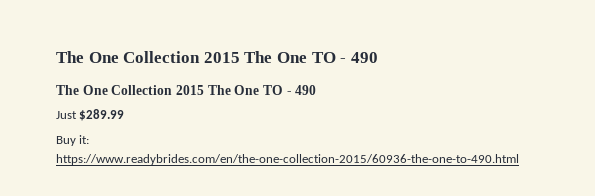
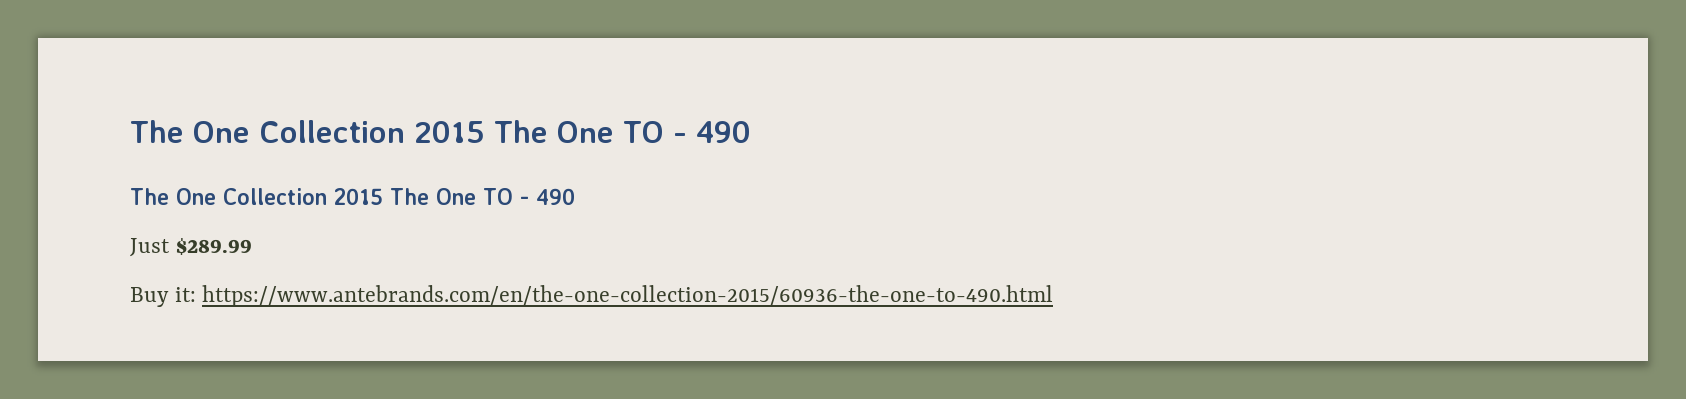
[56,154,519,165] https://www.readybrides.com/en/the-one-collection-2015/60936-the-one-to-490.html -> [202,285,1054,307] https://www.antebrands.com/en/the-one-collection-2015/60936-the-one-to-490.html

